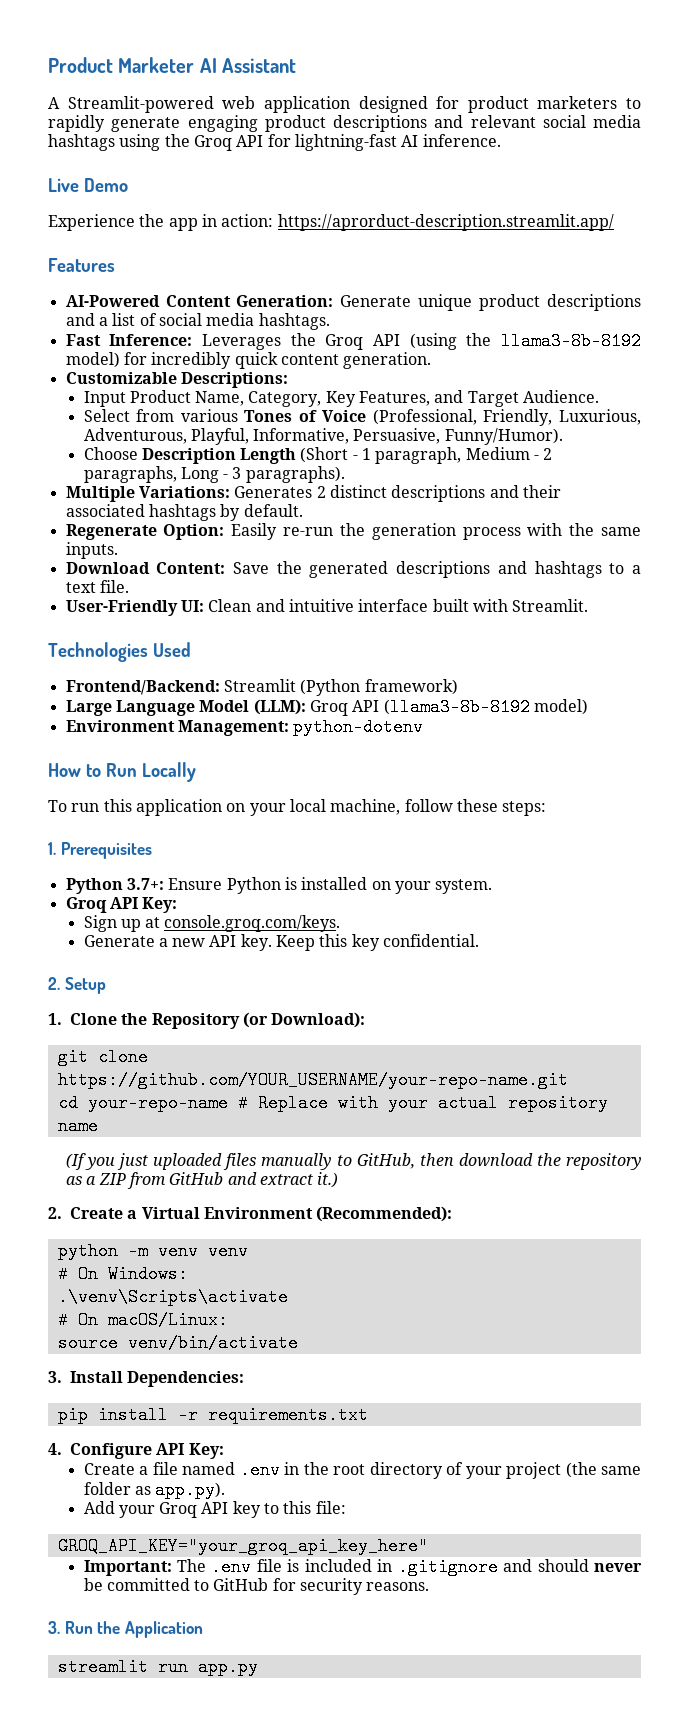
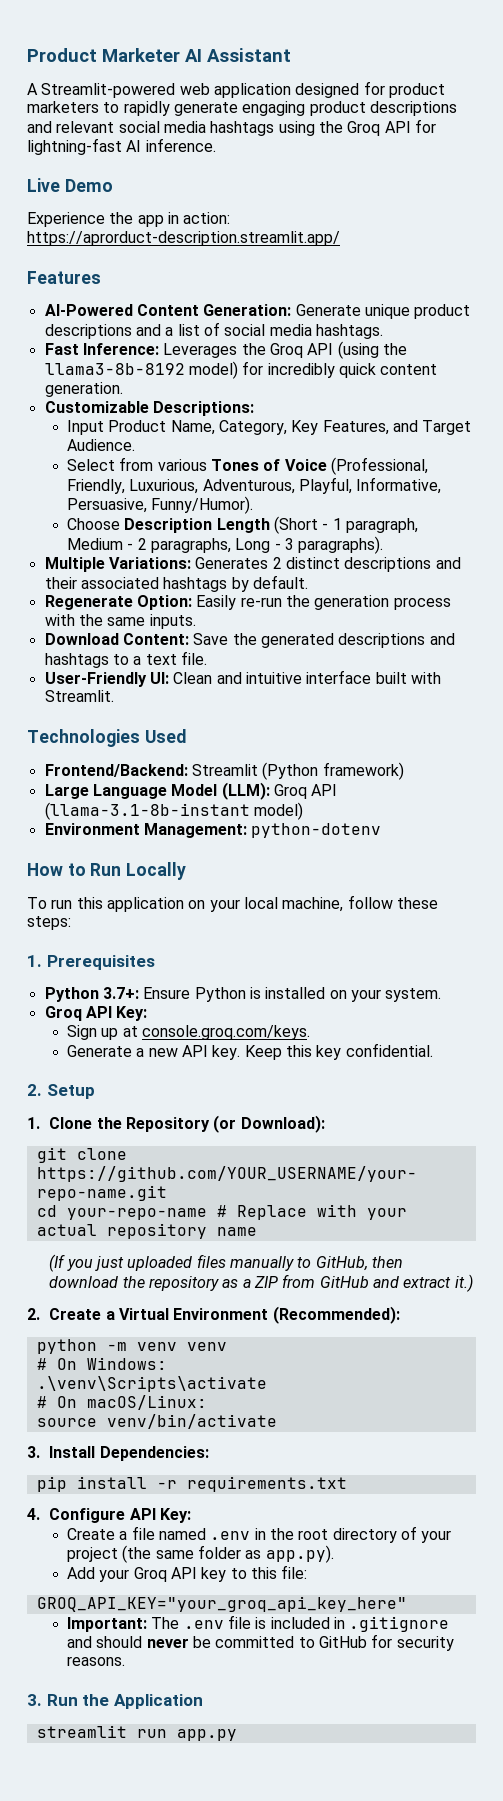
[383,698,530,716] (llama3-8b-8192 -> [44,802,250,820] (llama-3.1-8b-instant

